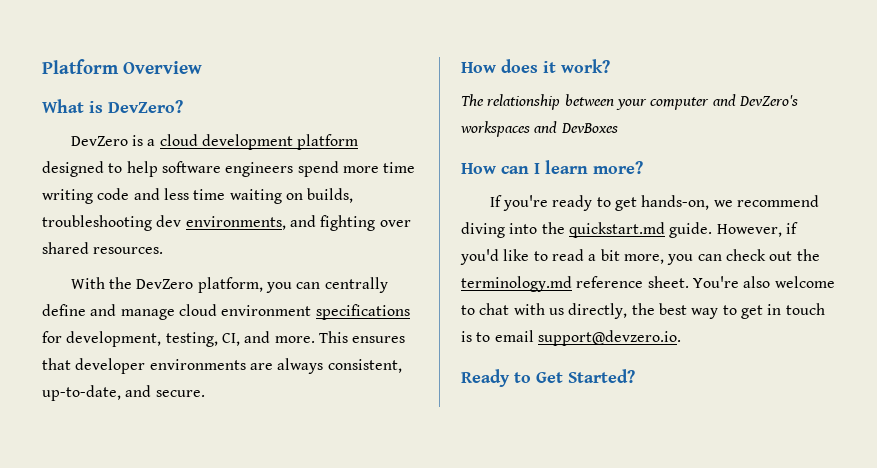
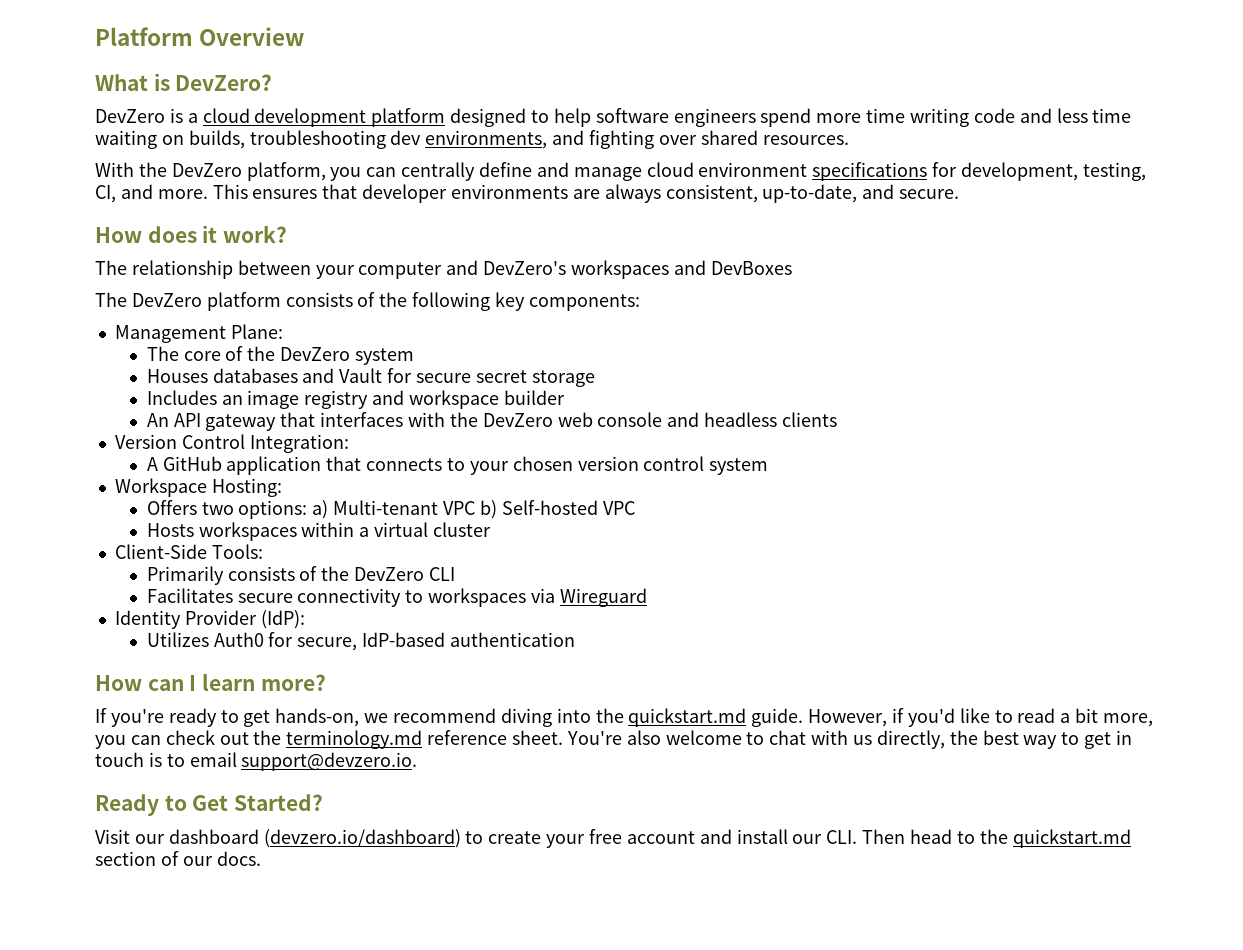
(618, 128) none -> [95,292,640,311] [114,324,283,343] [146,346,414,365] [146,368,595,387] [146,390,565,409] [146,412,837,431] [114,434,349,453] [146,456,769,475] [114,478,282,497] [146,500,635,519] [146,522,491,541] [114,544,263,559] [146,566,455,585] [146,588,647,607] [114,610,305,629] [146,632,575,651] // The DevZero platform consists of the following key components: // Management Plane: // The core of the DevZero system // Houses databases and Vault for secure secret storage // Includes an image registry and workspace builder // An API gateway that interfaces with the DevZero web console and headless clients // Version Control Integration: // A GitHub application that connects to your chosen version control system // Workspace Hosting: // Offers two options: a) Multi-tenant VPC b) Self-hosted VPC // Hosts workspaces within a virtual cluster // Client-Side Tools: // Primarily consists of the DevZero CLI // Facilitates secure connectivity to workspaces via Wireguard // Identity Provider (IdP): // Utilizes Auth0 for secure, IdP-based authentication
(635, 376) none -> [95,829,1131,848] [95,851,261,866] // Visit our dashboard (devzero.io/dashboard) to create your free account and install our CLI. Then head to the quickstart.md section of our docs.

